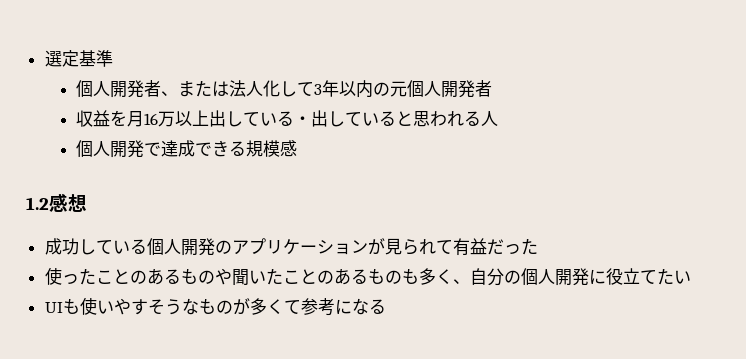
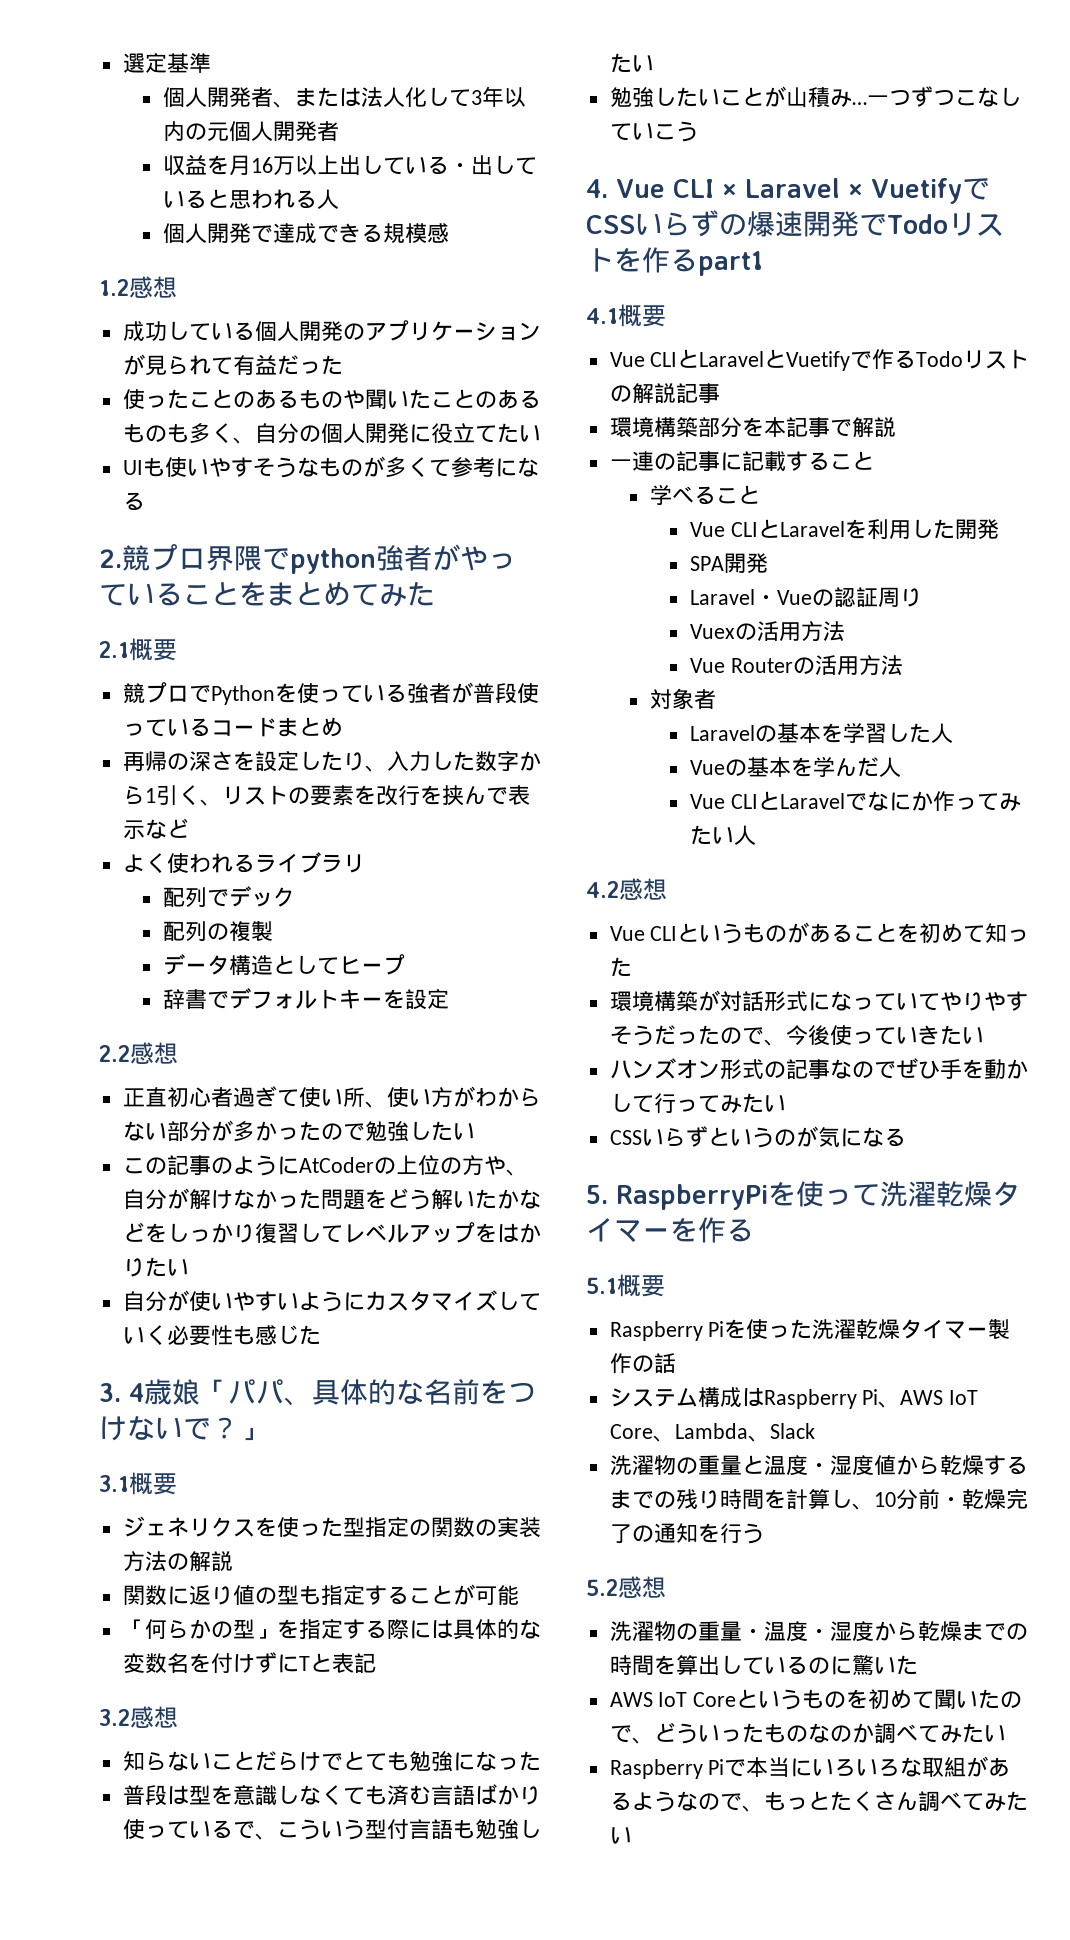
(386, 306) none -> [99,544,516,574] [99,581,435,607] [99,638,177,661] [122,682,539,705] [122,717,343,737] [122,751,541,772] [122,785,530,806] [122,818,189,839] [122,852,365,874] [162,886,295,907] [162,921,273,942] [162,954,405,976] [162,988,449,1010] [99,1042,178,1064] [122,1086,541,1108] [122,1120,475,1142] [122,1155,528,1176] [122,1188,541,1210] [122,1222,541,1244] [122,1257,189,1277] [122,1290,541,1312] [122,1325,321,1346] [99,1379,536,1406] [99,1416,267,1441] [99,1472,177,1495] [122,1516,541,1538] [122,1551,233,1572] [122,1584,519,1606] [122,1619,541,1640] [122,1652,376,1674] [99,1706,178,1728] [122,1751,541,1772] [122,1784,541,1806] [122,1819,541,1840] [609,53,654,73] [609,86,1021,108] [609,121,698,142] [586,178,990,204] [586,210,1004,237] [586,247,764,276] [586,304,666,327] [609,349,1030,371] [609,383,720,404] [609,417,896,438] [609,451,874,472] [649,485,760,505] [689,519,999,540] [689,553,768,574] [689,587,922,607] [689,621,845,641] [689,655,903,675] [649,688,716,710] [689,723,953,744] [689,757,901,777] [689,791,1021,811] [689,825,756,845] [586,878,667,900] [609,922,1030,944] [609,957,632,977] [609,990,1028,1012] [609,1025,984,1046] [609,1058,1028,1080] [609,1093,786,1114] [609,1126,906,1148] [586,1181,1020,1210] [586,1217,754,1243] [586,1274,665,1297] [609,1319,1011,1341] [609,1353,676,1373] [609,1387,979,1409] [609,1423,815,1442] [609,1455,1028,1476] [609,1488,1028,1510] [609,1523,764,1544] [586,1576,666,1598] [609,1621,1028,1642] [609,1655,918,1675] [609,1689,1023,1710] [609,1722,1006,1744] [609,1756,1011,1779] [609,1791,1028,1812] [609,1826,632,1844] // 2.競プロ界隈でpython強者がやっていることをまとめてみた // 2.1概要 // 競プロでPythonを使っている強者が普段使っているコードまとめ // 再帰の深さを設定したり、入力した数字から1引く、リストの要素を改行を挟んで表示など // よく使われるライブラリ // 配列でデック // 配列の複製 // データ構造としてヒープ // 辞書でデフォルトキーを設定 // 2.2感想 // 正直初心者過ぎて使い所、使い方がわからない部分が多かったので勉強したい // この記事のようにAtCoderの上位の方や、自分が解けなかった問題をどう解いたかなどをしっかり復習してレベルアップをはかりたい // 自分が使いやすいようにカスタマイズしていく必要性も感じた // 3. 4歳娘「パパ、具体的な名前をつけないで？」 // 3.1概要 // ジェネリクスを使った型指定の関数の実装方法の解説 // 関数に返り値の型も指定することが可能 // 「何らかの型」を指定する際には具体的な変数名を付けずにTと表記 // 3.2感想 // 知らないことだらけでとても勉強になった // 普段は型を意識しなくても済む言語ばかり使っているで、こういう型付言語も勉強したい // 勉強したいことが山積み…一つずつこなしていこう // 4. Vue CLI × Laravel × VuetifyでCSSいらずの爆速開発でTodoリストを作るpart1 // 4.1概要 // Vue CLIとLaravelとVuetifyで作るTodoリストの解説記事 // 環境構築部分を本記事で解説 // 一連の記事に記載すること // 学べること // Vue CLIとLaravelを利用した開発 // SPA開発 // Laravel・Vueの認証周り // Vuexの活用方法 // Vue Routerの活用方法 // 対象者 // Laravelの基本を学習した人 // Vueの基本を学んだ人 // Vue CLIとLaravelでなにか作ってみたい人 // 4.2感想 // Vue CLIというものがあることを初めて知った // 環境構築が対話形式になっていてやりやすそうだったので、今後使っていきたい // ハンズオン形式の記事なのでぜひ手を動かして行ってみたい // CSSいらずというのが気になる // 5. RaspberryPiを使って洗濯乾燥タイマーを作る // 5.1概要 // Raspberry Piを使った洗濯乾燥タイマー製作の話 // システム構成はRaspberry Pi、AWS IoT Core、Lambda、Slack // 洗濯物の重量と温度・湿度値から乾燥するまでの残り時間を計算し、10分前・乾燥完了の通知を行う // 5.2感想 // 洗濯物の重量・温度・湿度から乾燥までの時間を算出しているのに驚いた // AWS IoT Coreというものを初めて聞いたので、どういったものなのか調べてみたい // Raspberry Piで本当にいろいろな取組があるようなので、もっとたくさん調べてみたい

